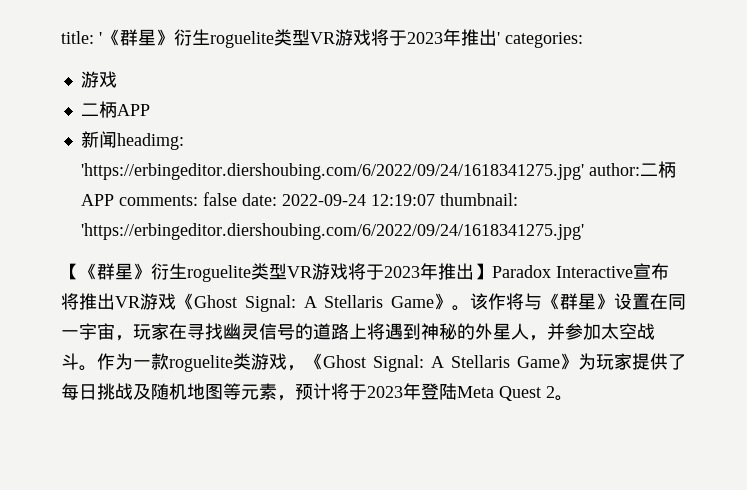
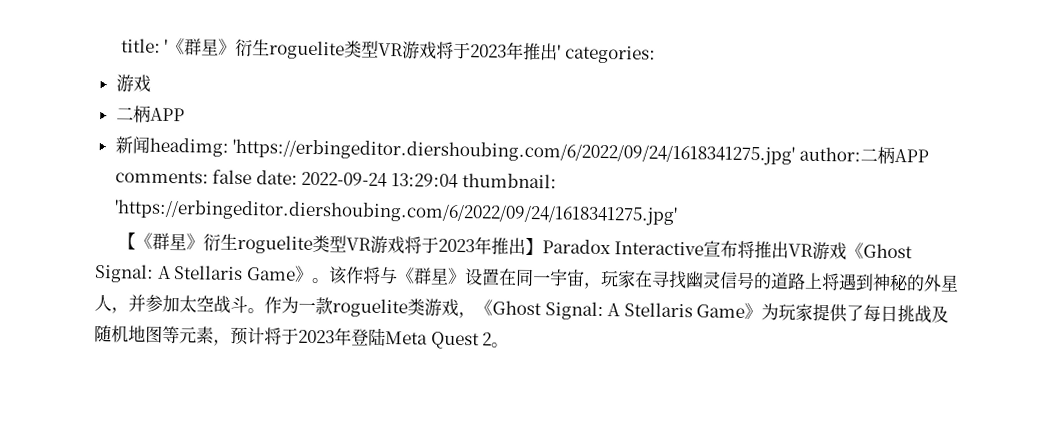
[370,194,435,206] 12:19:07 -> [391,173,460,189] 13:29:04

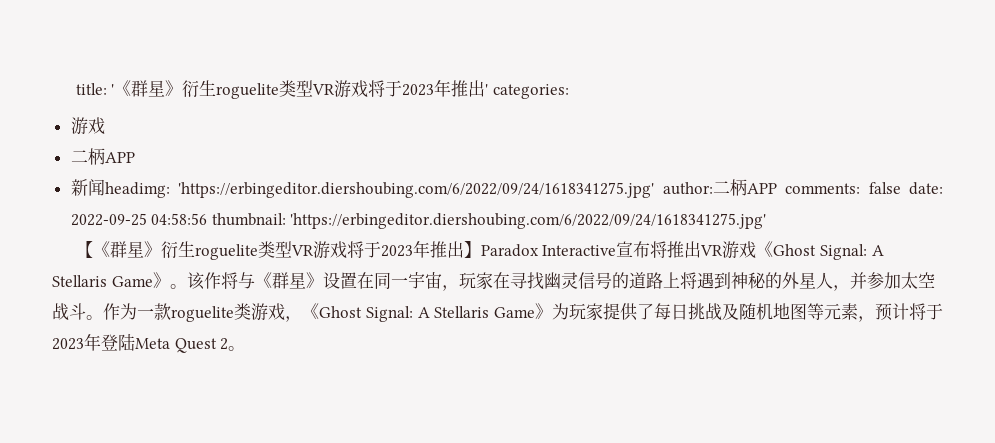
[301,171,460,189] 2022-09-24 13:29:04 -> [70,213,208,226] 2022-09-25 04:58:56

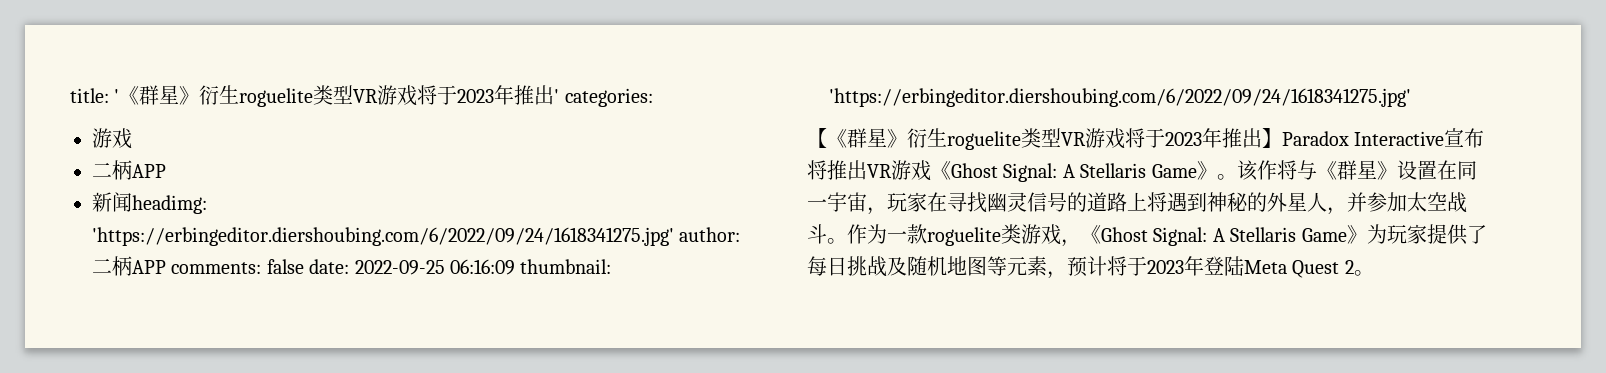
[151,213,208,225] 04:58:56 -> [450,259,515,275] 06:16:09

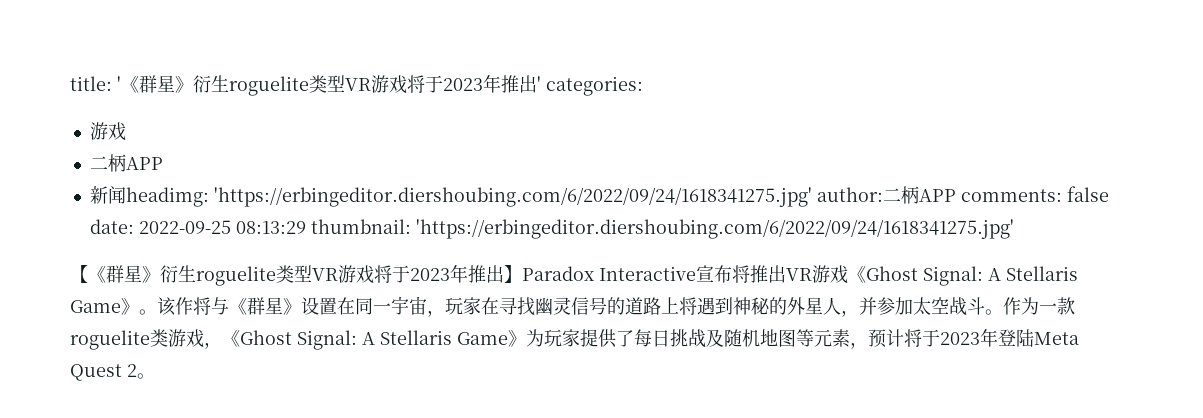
[450,259,515,275] 06:16:09 -> [235,221,306,234] 08:13:29

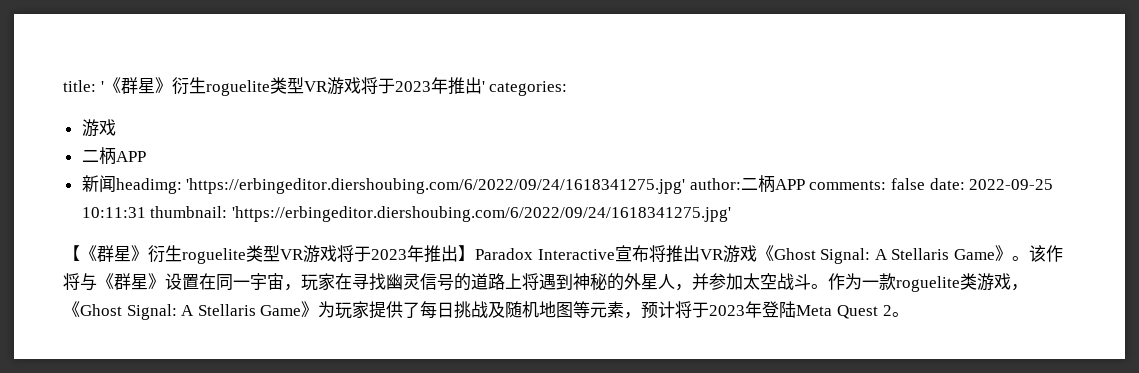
[235,221,306,234] 08:13:29 -> [81,207,146,218] 10:11:31

